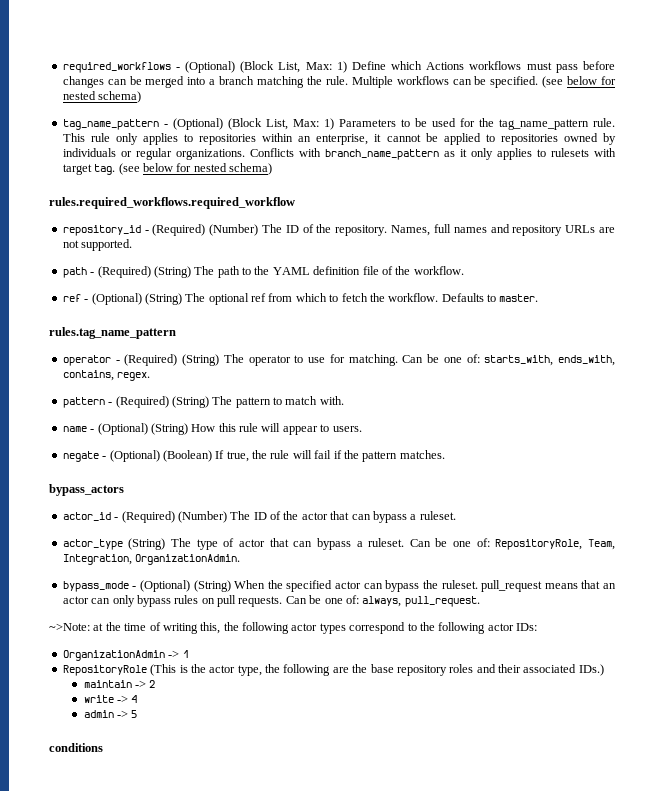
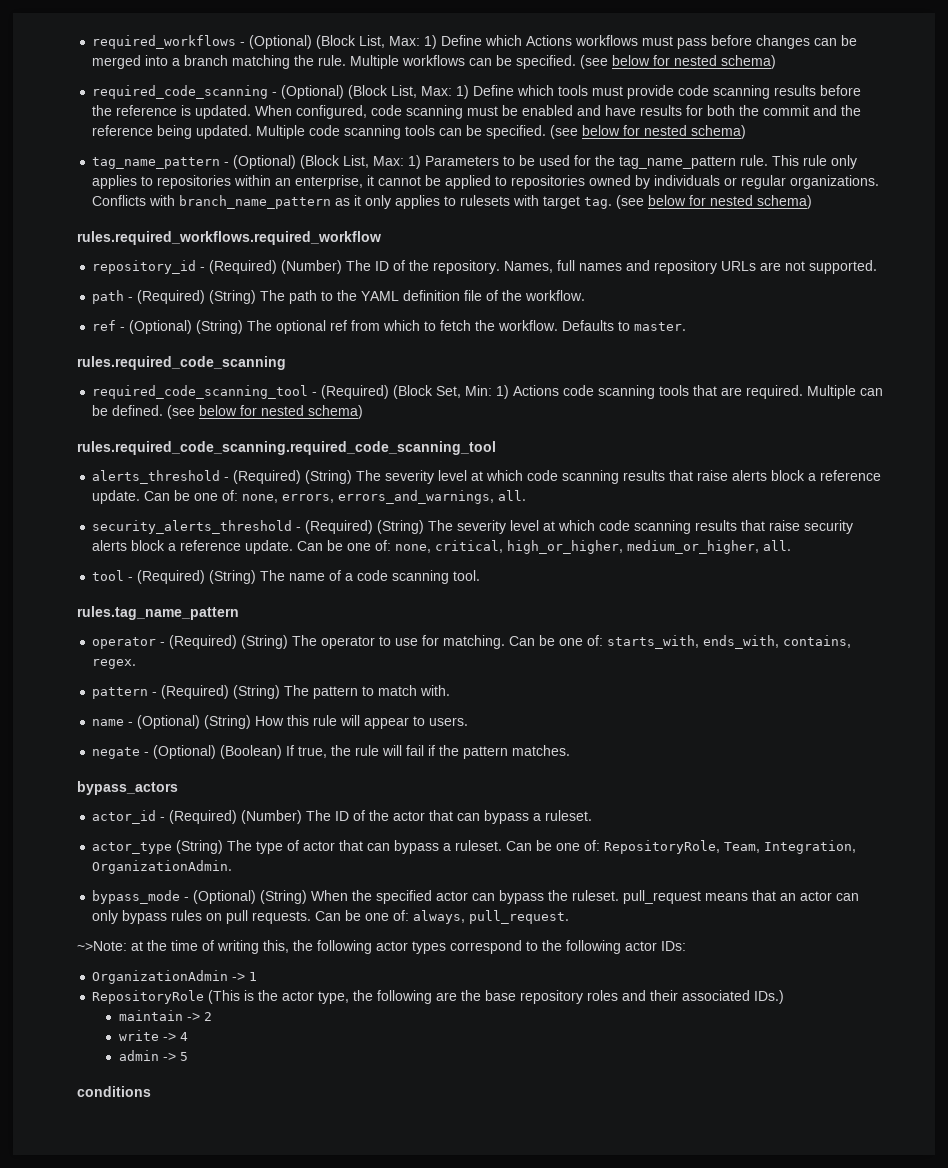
(142, 97) none -> [92,85,862,99] [92,105,862,119] [92,125,747,139] // required_code_scanning - (Optional) (Block List, Max: 1) Define which tools must provide code scanning results before the reference is updated. When configured, code scanning must be enabled and have results for both the commit and the reference being updated. Multiple code scanning tools can be specified. (see below for nested schema)
(539, 298) none -> [77,356,286,370] [92,385,884,399] [92,405,364,419] [77,441,496,455] [92,470,882,484] [92,490,527,504] [92,520,854,534] [92,540,792,554] [92,570,481,584] // rules.required_code_scanning // required_code_scanning_tool - (Required) (Block Set, Min: 1) Actions code scanning tools that are required. Multiple can be defined. (see below for nested schema) // rules.required_code_scanning.required_code_scanning_tool // alerts_threshold - (Required) (String) The severity level at which code scanning results that raise alerts block a reference update. Can be one of: none, errors, errors_and_warnings, all. // security_alerts_threshold - (Required) (String) The severity level at which code scanning results that raise security alerts block a reference update. Can be one of: none, critical, high_or_higher, medium_or_higher, all. // tool - (Required) (String) The name of a code scanning tool.

